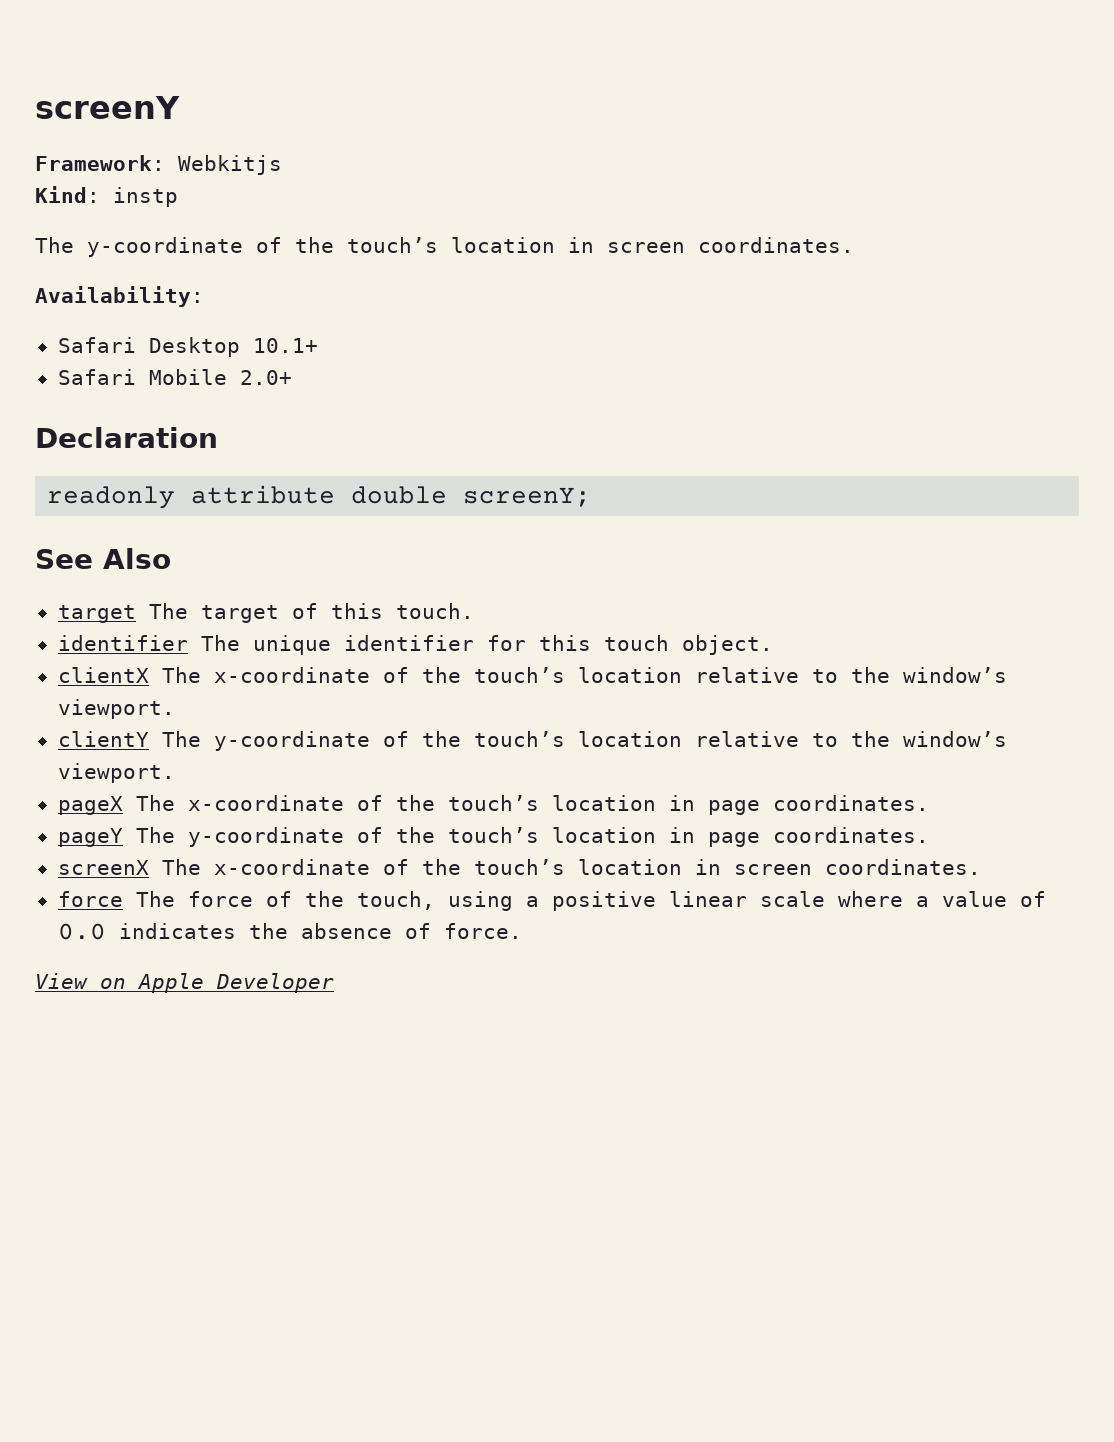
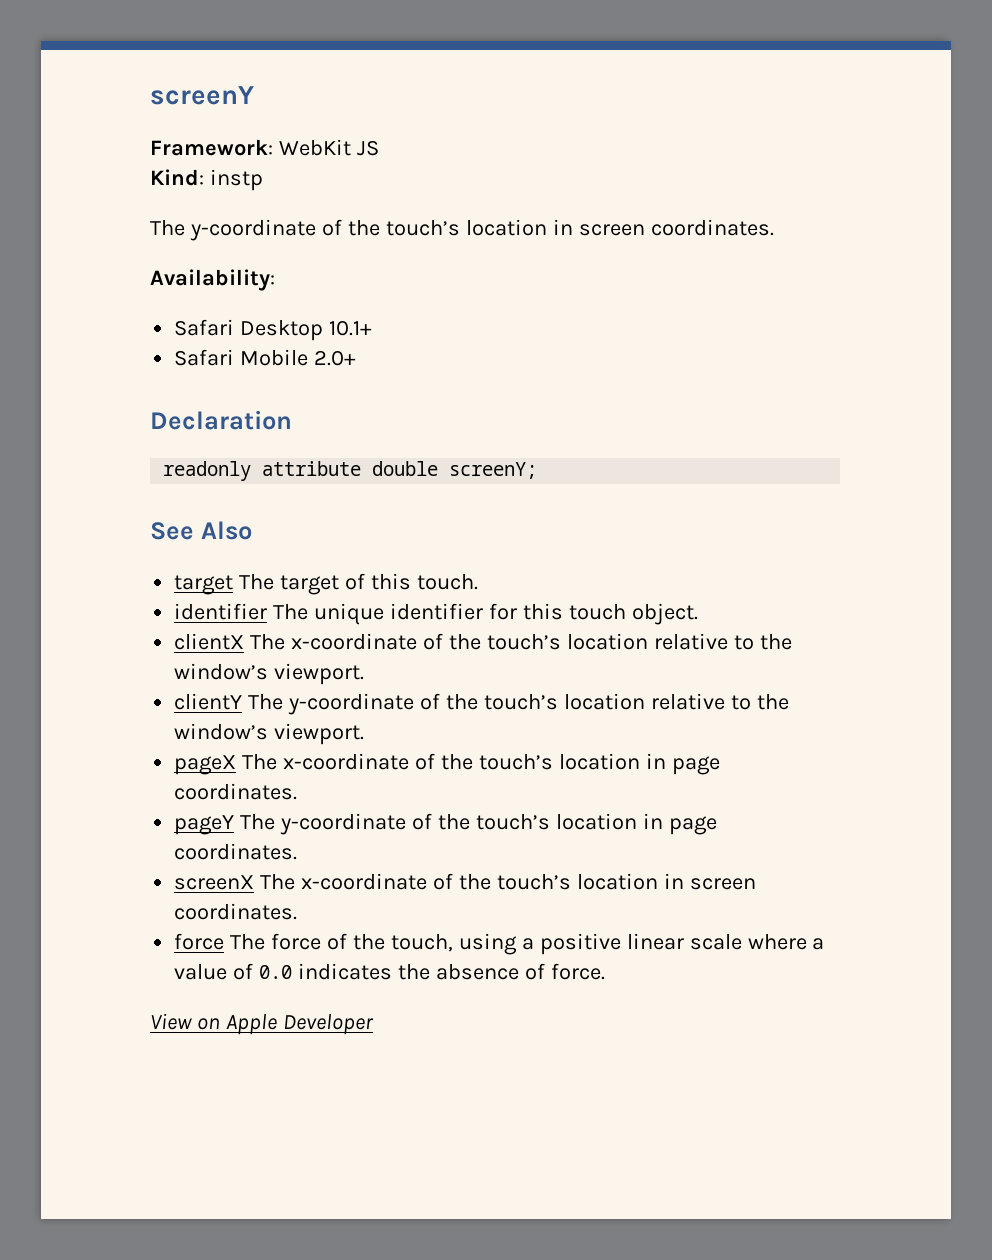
[178,155,282,175] Webkitjs -> [278,139,379,156] WebKit JS

